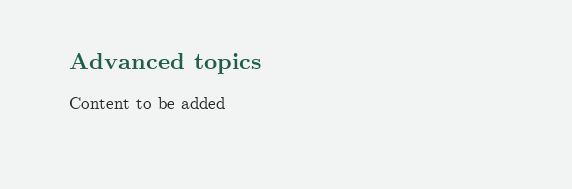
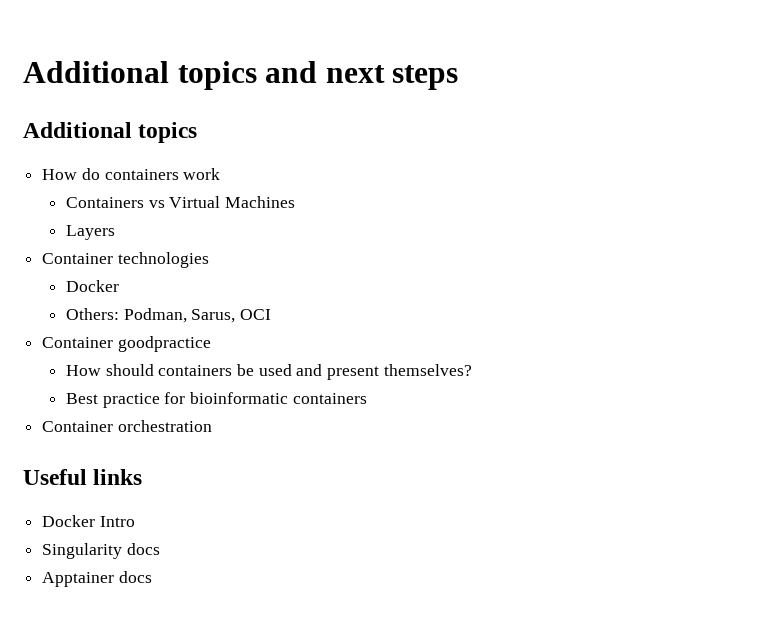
[69,53,261,74] [69,97,225,109] Advanced topics // Content to be added -> [23,61,459,90] [23,122,198,143] [42,168,221,180] [65,196,296,208] [65,225,115,240] [42,252,209,268] [65,280,119,292] [65,308,272,323] [42,336,211,352] [65,364,472,380] [65,392,367,408] [42,420,212,432] [23,469,143,485] [42,515,135,527] [42,543,160,559] [42,571,152,587] Additional topics and next steps // Additional topics // How do containers work // Containers vs Virtual Machines // Layers // Container technologies // Docker // Others: Podman, Sarus, OCI // Container goodpractice // How should containers be used and present themselves? // Best practice for bioinformatic containers // Container orchestration // Useful links // Docker Intro // Singularity docs // Apptainer docs

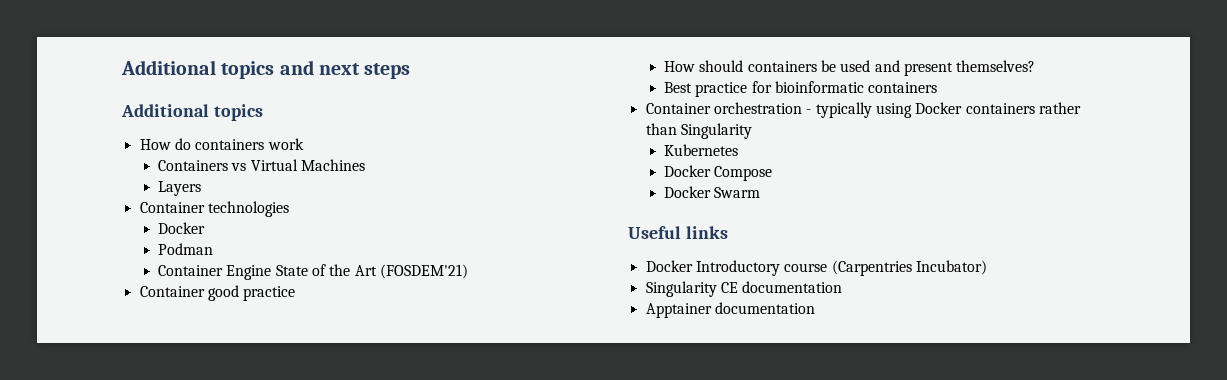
[65,308,272,323] [42,336,211,352] Others: Podman, Sarus, OCI // Container goodpractice -> [157,243,213,255] [157,264,468,280] [139,285,296,301] Podman // Container Engine State of the Art (FOSDEM'21) // Container good practice
(212, 426) none -> [806,102,1081,118] [645,123,752,139] [663,144,738,156] [663,165,773,181] [663,186,761,198] - typically using Docker containers rather than Singularity // Kubernetes // Docker Compose // Docker Swarm
[99,516,135,527] [42,543,160,559] Intro // Singularity docs -> [695,260,987,276] [645,281,843,297] Introductory course (Carpentries Incubator) // Singularity CE documentation
[118,571,152,583] docs -> [714,302,815,314] documentation

